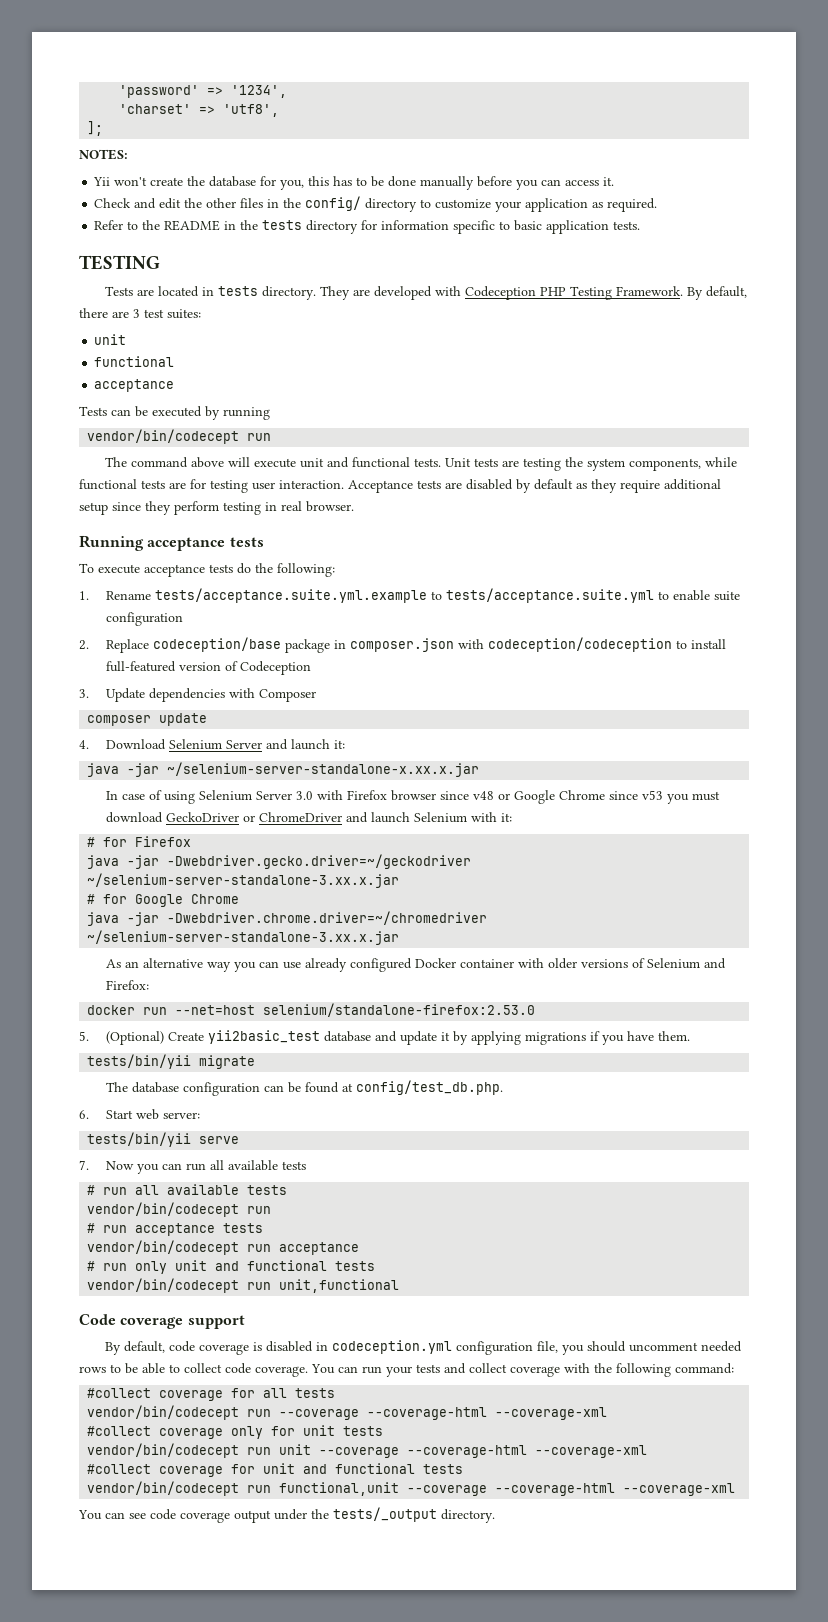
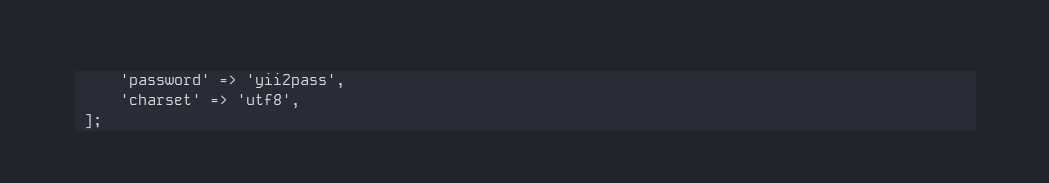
[231,85,288,98] '1234', -> [246,73,346,89] 'yii2pass',
[79,149,128,160] [93,176,615,190] [94,196,658,212] [94,220,641,234] [79,255,160,270] [105,286,748,300] [79,308,201,319] [94,334,127,345] [94,356,175,367] [94,379,175,392] [79,406,270,420] [87,429,272,444] [105,457,738,471] [79,479,721,493] [79,501,354,515] [79,535,264,551] [79,563,335,577] [79,588,741,603] [106,612,184,626] [79,637,727,653] [106,661,312,675] [79,688,317,702] [87,713,208,726] [79,739,346,750] [87,762,480,777] [106,790,721,804] [106,812,513,823] [87,836,192,847] [87,854,472,869] [87,873,400,888] [87,894,240,907] [87,911,488,926] [87,930,400,945] [106,958,727,972] [106,980,150,990] [87,1003,536,1017] [79,1030,691,1045] [87,1054,256,1069] [106,1080,504,1096] [79,1109,201,1120] [87,1132,240,1147] [79,1160,307,1174] [87,1184,288,1195] [87,1202,272,1217] [87,1223,264,1236] [87,1240,360,1255] [87,1260,376,1274] [87,1278,400,1293] [79,1314,245,1329] [105,1340,743,1355] [79,1363,734,1377] [87,1388,336,1401] [87,1405,608,1420] [87,1425,384,1439] [87,1443,648,1458] [87,1463,464,1477] [87,1481,736,1496] [78,1507,495,1523] // NOTES: // Yii won't create the database for you, this has to be done manually before you can access it. // Check and edit the other files in the config/ directory to customize your application as required. // Refer to the README in the tests directory for information specific to basic application tests. // TESTING // Tests are located in tests directory. They are developed with Codeception PHP Testing Framework. By default, there are 3 test suites: // unit // functional // acceptance // Tests can be executed by running // vendor/bin/codecept run // The command above will execute unit and functional tests. Unit tests are testing the system components, while functional tests are for testing user interaction. Acceptance tests are disabled by default as they require additional setup since they perform testing in real browser. // Running acceptance tests // To execute acceptance tests do the following: // 1. Rename tests/acceptance.suite.yml.example to tests/acceptance.suite.yml to enable suite configuration // 2. Replace codeception/base package in composer.json with codeception/codeception to install full-featured version of Codeception // 3. Update dependencies with Composer // composer update // 4. Download Selenium Server and launch it: // java -jar ~/selenium-server-standalone-x.xx.x.jar // In case of using Selenium Server 3.0 with Firefox browser since v48 or Google Chrome since v53 you must download GeckoDriver or ChromeDriver and launch Selenium with it: // # for Firefox // java -jar -Dwebdriver.gecko.driver=~/geckodriver ~/selenium-server-standalone-3.xx.x.jar // # for Google Chrome // java -jar -Dwebdriver.chrome.driver=~/chromedriver ~/selenium-server-standalone-3.xx.x.jar // As an alternative way you can use already configured Docker container with older versions of Selenium and Firefox: // docker run --net=host selenium/standalone-firefox:2.53.0 // 5. (Optional) Create yii2basic_test database and update it by applying migrations if you have them. // tests/bin/yii migrate // The database configuration can be found at config/test_db.php. // 6. Start web server: // tests/bin/yii serve // 7. Now you can run all available tests // # run all available tests // vendor/bin/codecept run // # run acceptance tests // vendor/bin/codecept run acceptance // # run only unit and functional tests // vendor/bin/codecept run unit,functional // Code coverage support // By default, code coverage is disabled in codeception.yml configuration file, you should uncomment needed rows to be able to collect code coverage. You can run your tests and collect coverage with the following command: // #collect coverage for all tests // vendor/bin/codecept run --coverage --coverage-html --coverage-xml // #collect coverage only for unit tests // vendor/bin/codecept run unit --coverage --coverage-html --coverage-xml // #collect coverage for unit and functional tests // vendor/bin/codecept run functional,unit --coverage --coverage-html --coverage-xml // You can see code coverage output under the tests/_output directory. -> (103, 121) none

